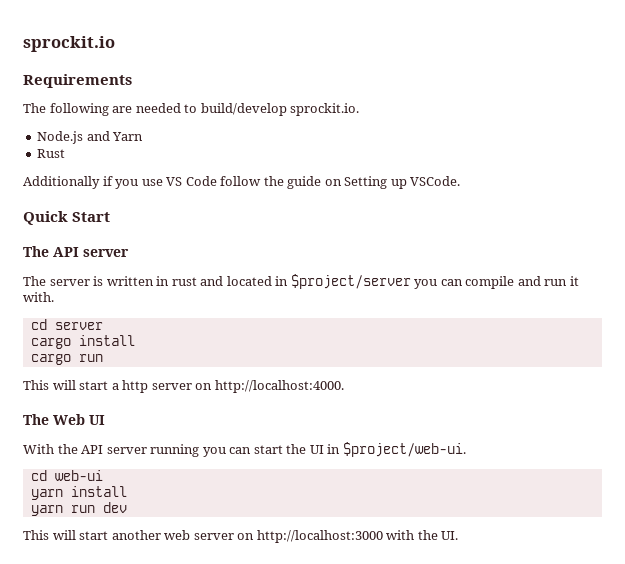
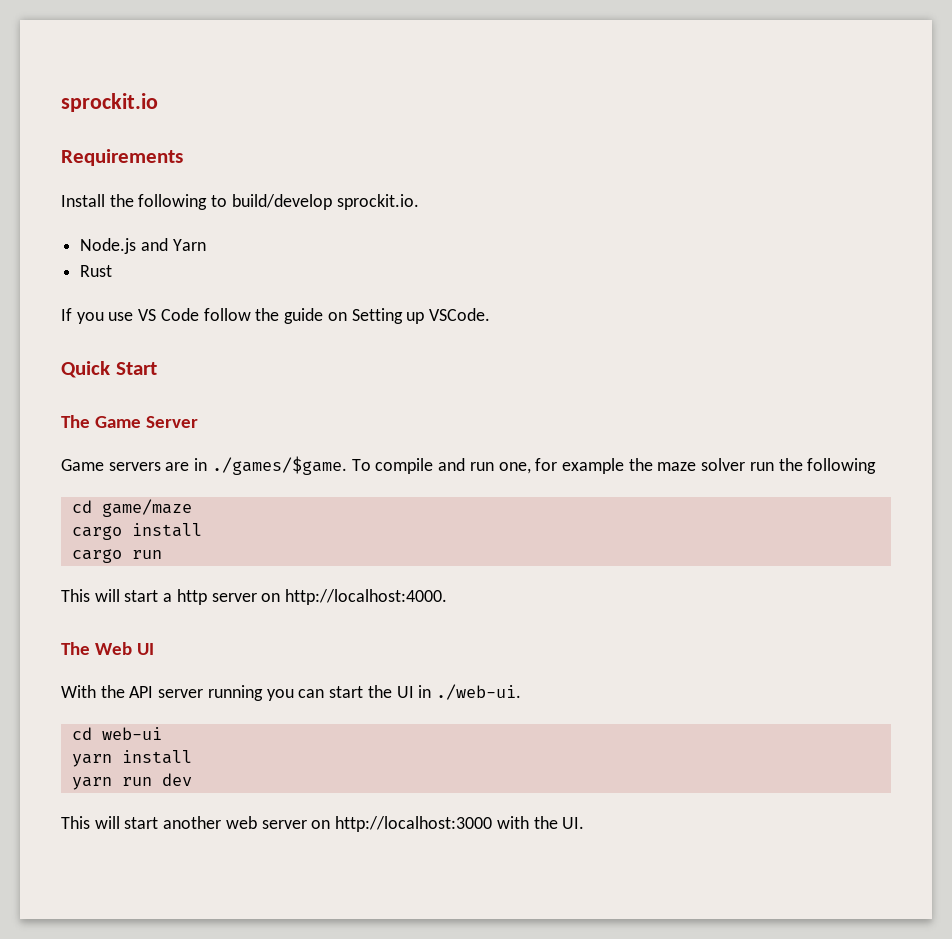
[23,103,181,116] The following are needed -> [61,194,208,210] Install the following
[23,176,113,189] Additionally if -> [61,308,72,321] If
[53,247,129,257] [23,274,579,289] [23,292,54,302] [30,319,103,330] API server // The server is written in rust and located in $project/server you can compile and run it with. // cd server -> [95,416,199,428] [61,456,877,475] [71,499,192,517] Game Server // Game servers are in ./games/$game. To compile and run one, for example the maze solver run the following // cd game/maze
[342,442,466,457] $project/web-ui. -> [435,684,521,700] ./web-ui.

